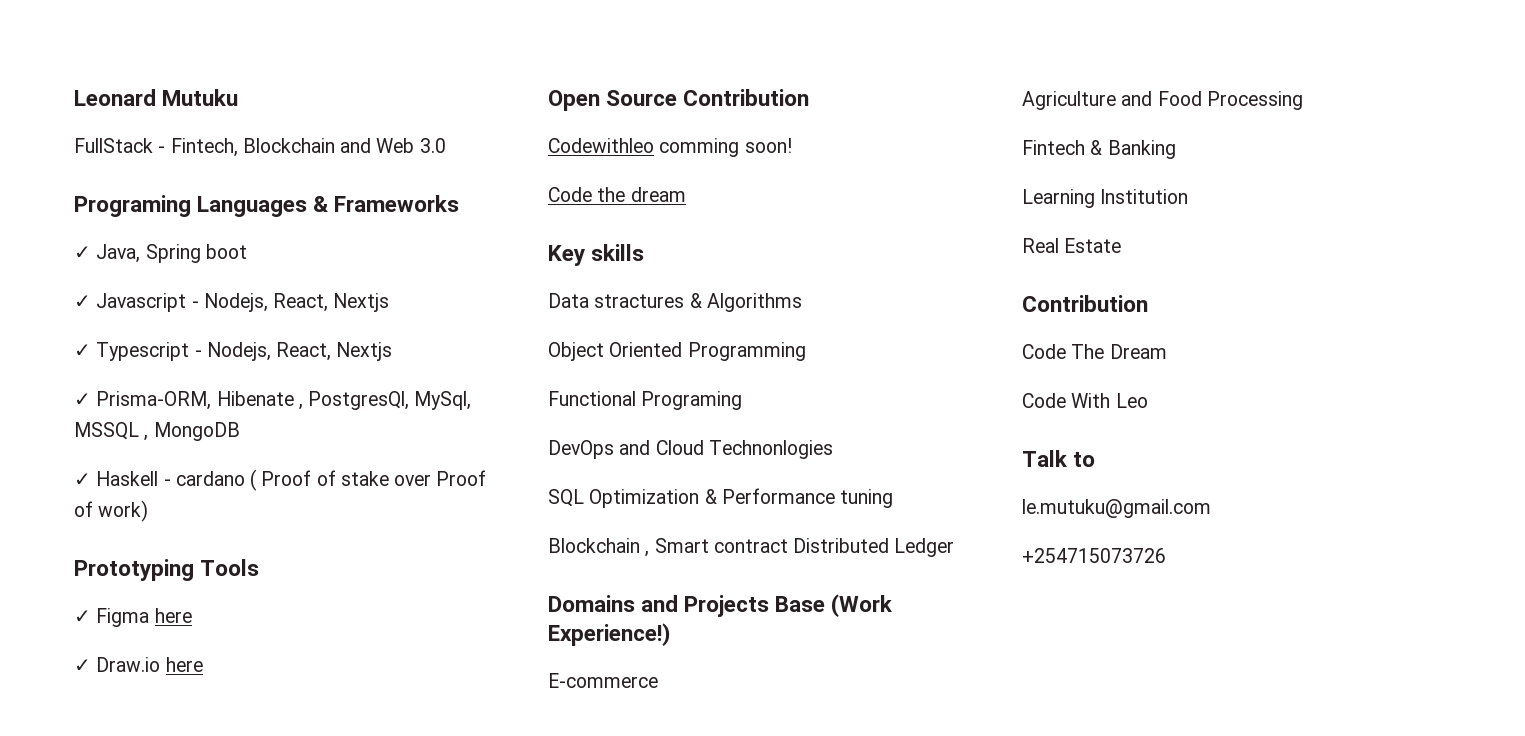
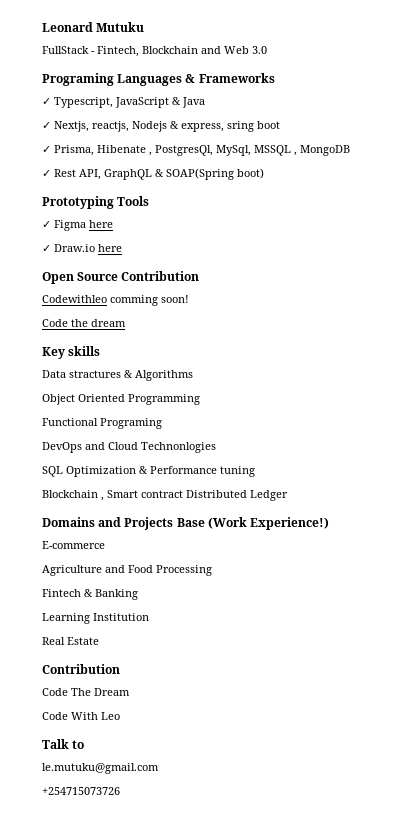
[96,244,247,263] [74,293,390,312] [74,342,393,361] [74,391,212,410] Java, Spring boot // ✓ Javascript - Nodejs, React, Nextjs // ✓ Typescript - Nodejs, React, Nextjs // ✓ Prisma-ORM, -> [54,97,205,108] [42,121,280,132] [42,145,94,156] Typescript, JavaScript & Java // ✓ Nextjs, reactjs, Nodejs & express, sring boot // ✓ Prisma,
[96,469,487,491] [74,500,149,522] Haskell - cardano ( Proof of stake over Proof of work) -> [54,168,264,180] Rest API, GraphQL & SOAP(Spring boot)

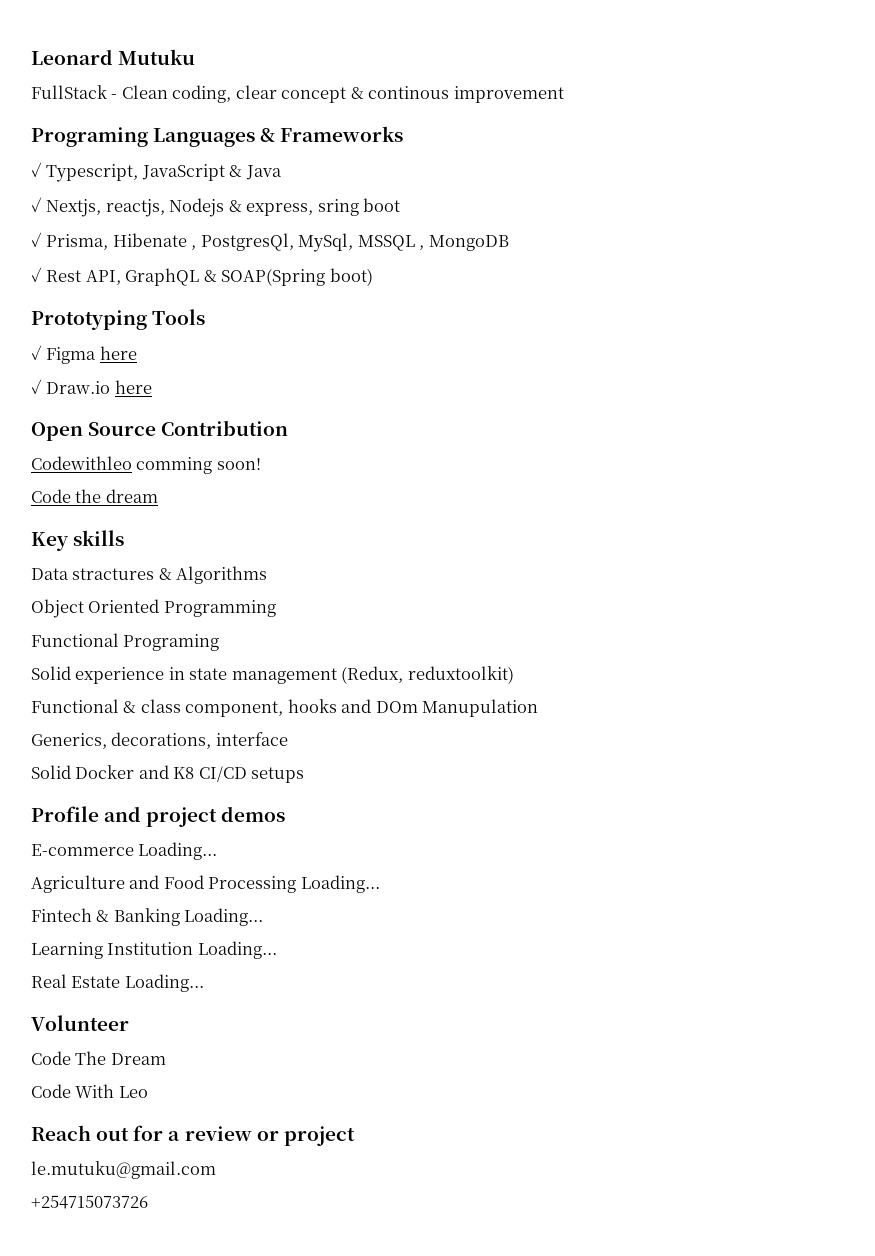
[97,46,267,57] Fintech, Blockchain and Web 3.0 -> [121,85,564,103] Clean coding, clear concept & continous improvement
[42,442,216,453] [42,466,255,477] [42,490,288,501] [42,517,330,530] DevOps and Cloud Technonlogies // SQL Optimization & Performance tuning // Blockchain , Smart contract Distributed Ledger // Domains and Projects Base (Work Experience!) -> [31,666,514,684] [31,699,539,717] [31,732,288,749] [31,765,305,783] [31,806,286,827] Solid experience in state management (Redux, reduxtoolkit) // Functional & class component, hooks and DOm Manupulation // Generics, decorations, interface // Solid Docker and K8 CI/CD setups // Profile and project demos
(105, 545) none -> [138,842,218,860] Loading...
(212, 570) none -> [300,875,380,893] Loading...
(138, 594) none -> [184,908,264,926] Loading...
(149, 617) none -> [197,941,277,959] Loading...
[42,664,120,674] // Contribution -> [124,974,204,992] [31,1015,129,1031] Loading... // Volunteer
[42,739,85,749] Talk to -> [31,1125,355,1146] Reach out for a review or project

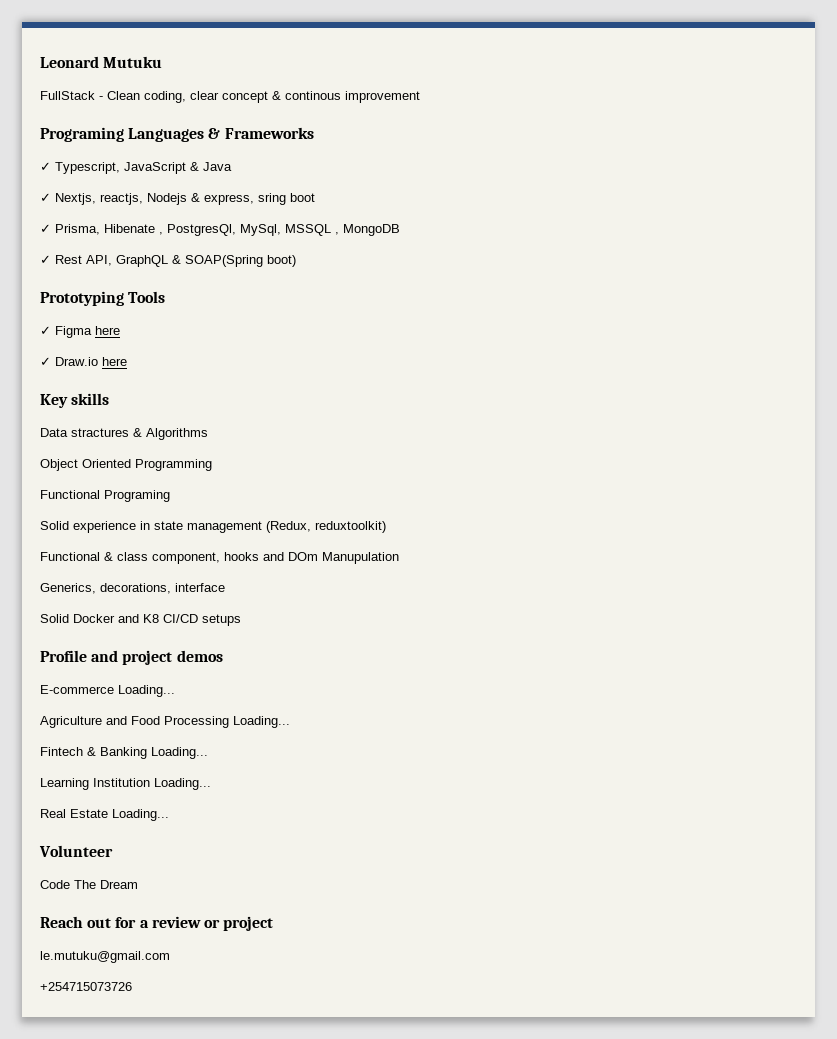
[31,420,289,441] [31,456,261,474] [31,489,158,503] // Open Source Contribution // Codewithleo comming soon! // Code the dream -> (127, 361) none
[31,1084,148,1098] // Code With Leo -> (138, 884) none

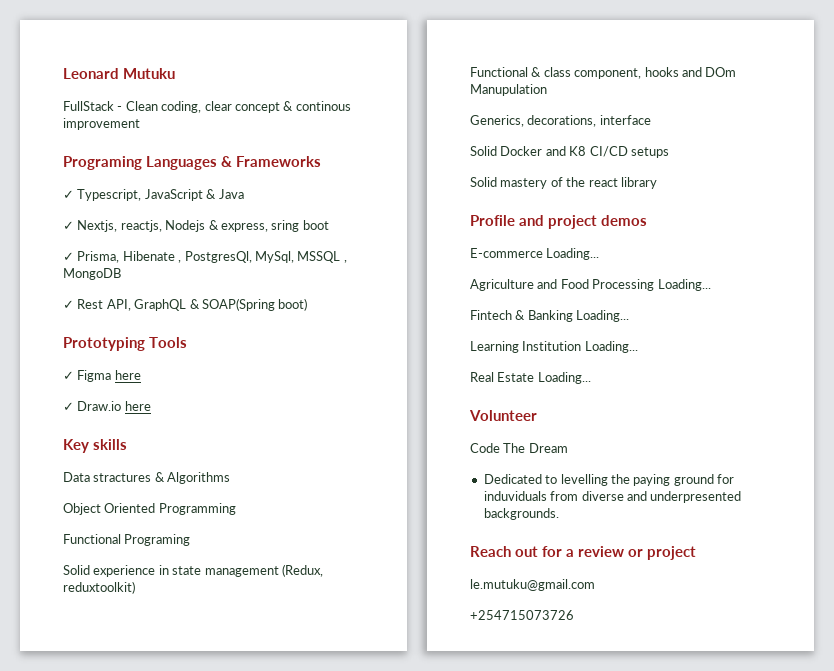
(241, 620) none -> [470,177,657,189] // Solid mastery of the react library
(138, 884) none -> [483,474,734,486] [483,491,742,503] [483,508,559,520] // Dedicated to levelling the paying ground for induviduals from diverse and underpresented backgrounds.

